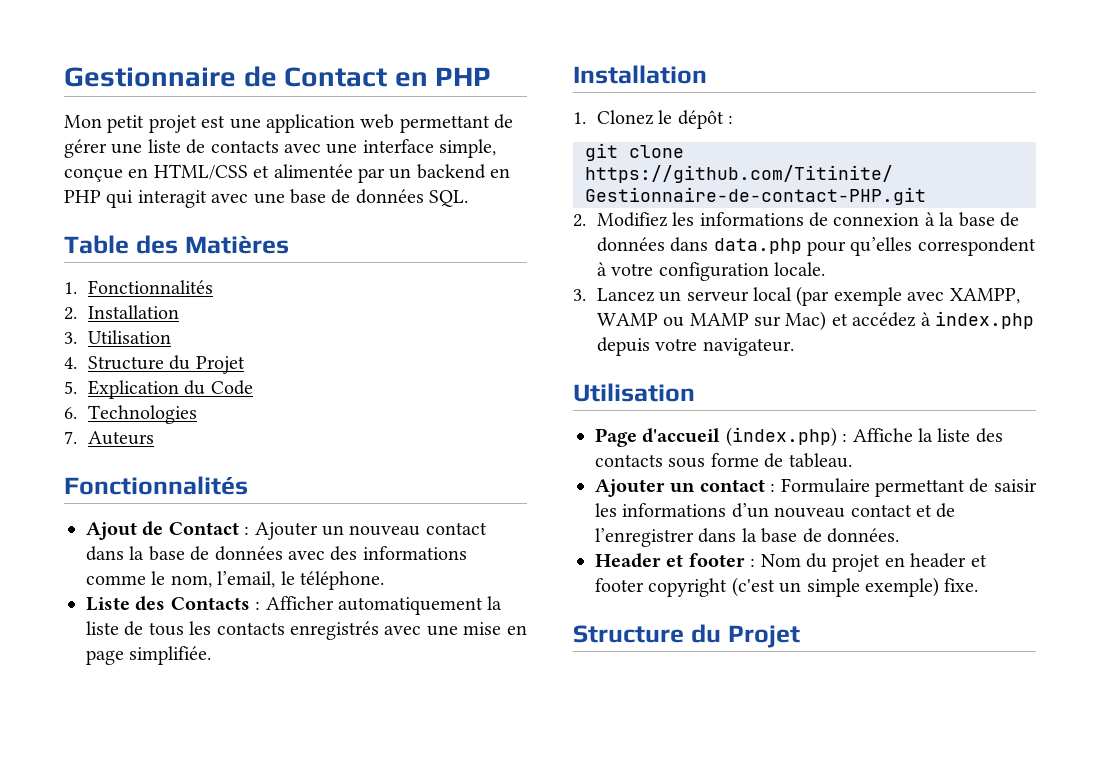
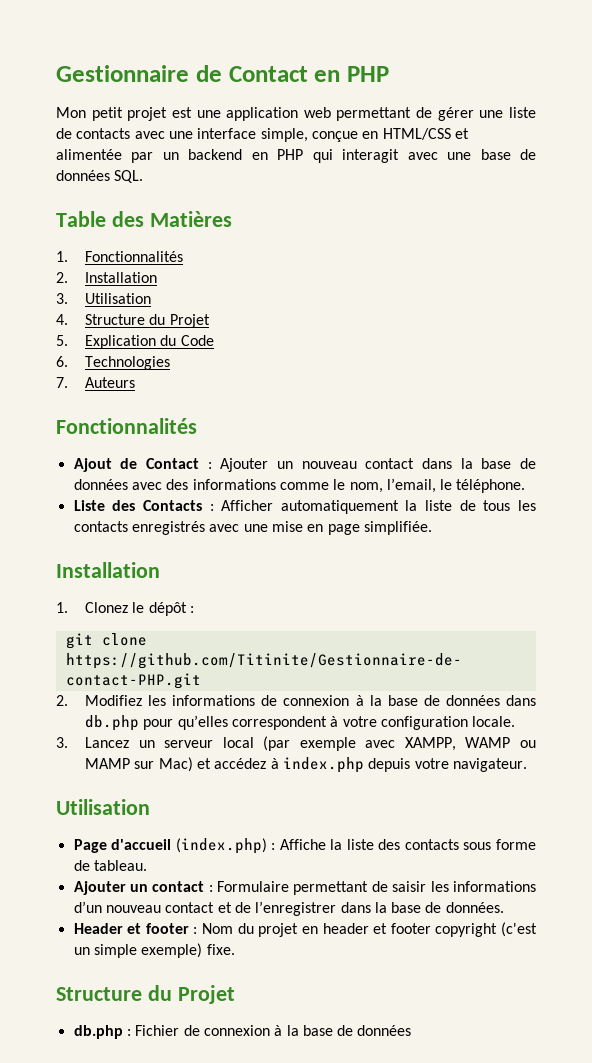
[713,238,802,254] data.php -> [85,715,140,731] db.php
(800, 636) none -> [73,1025,412,1039] // db.php : Fichier de connexion à la base de données

